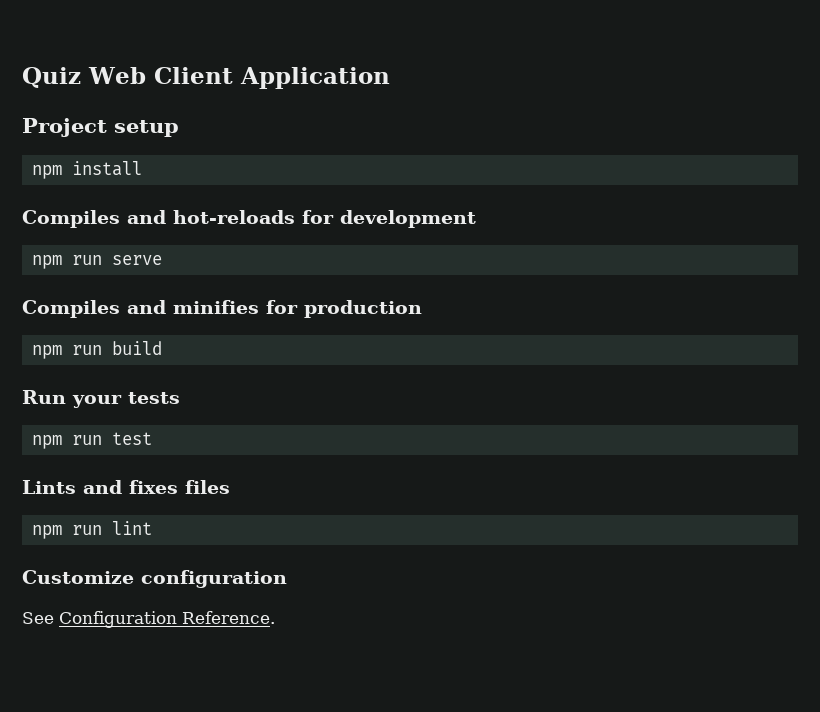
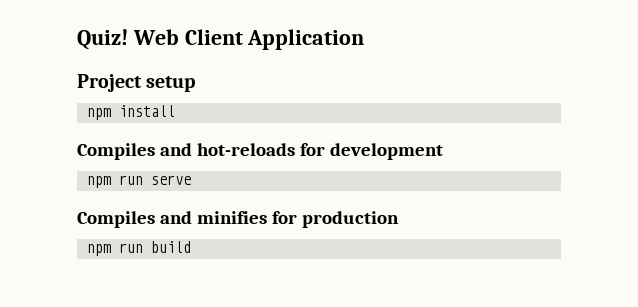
[22,67,81,88] Quiz -> [77,29,128,50] Quiz!
[22,390,180,408] [31,432,152,449] [22,480,230,494] [31,521,152,539] [22,570,287,588] [22,611,275,628] // Run your tests // npm run test // Lints and fixes files // npm run lint // Customize configuration // See Configuration Reference. -> (191, 247) none

